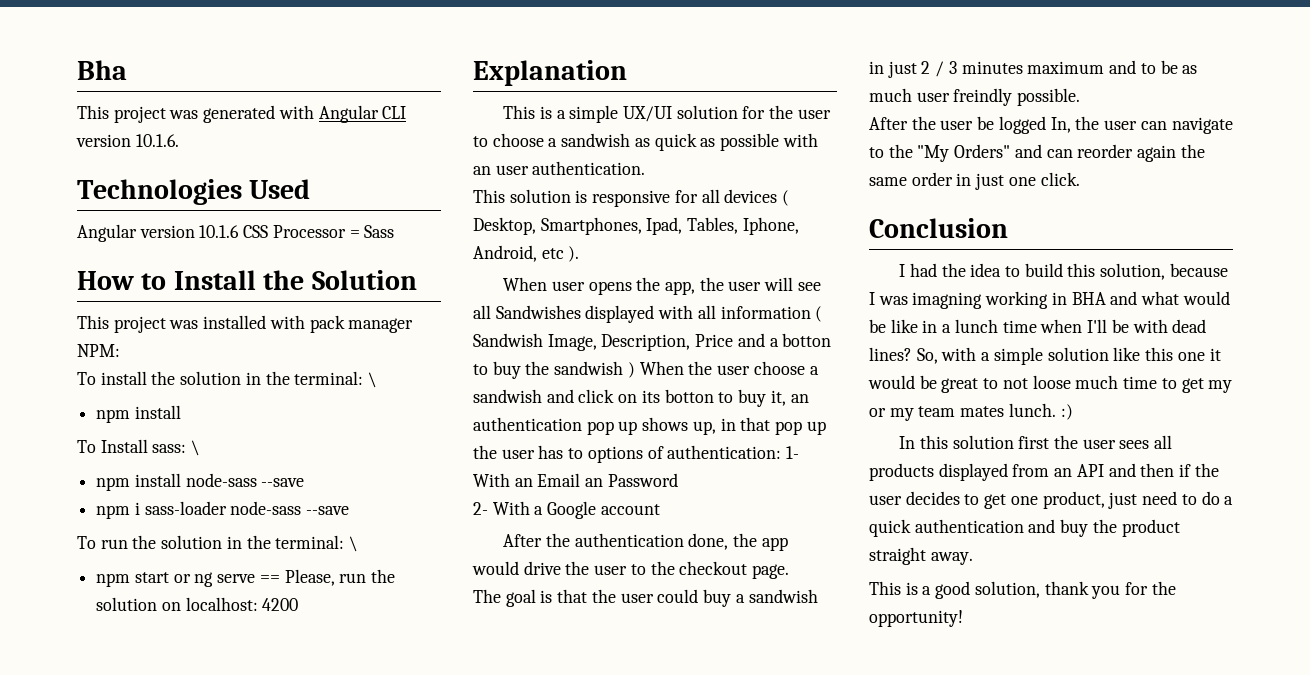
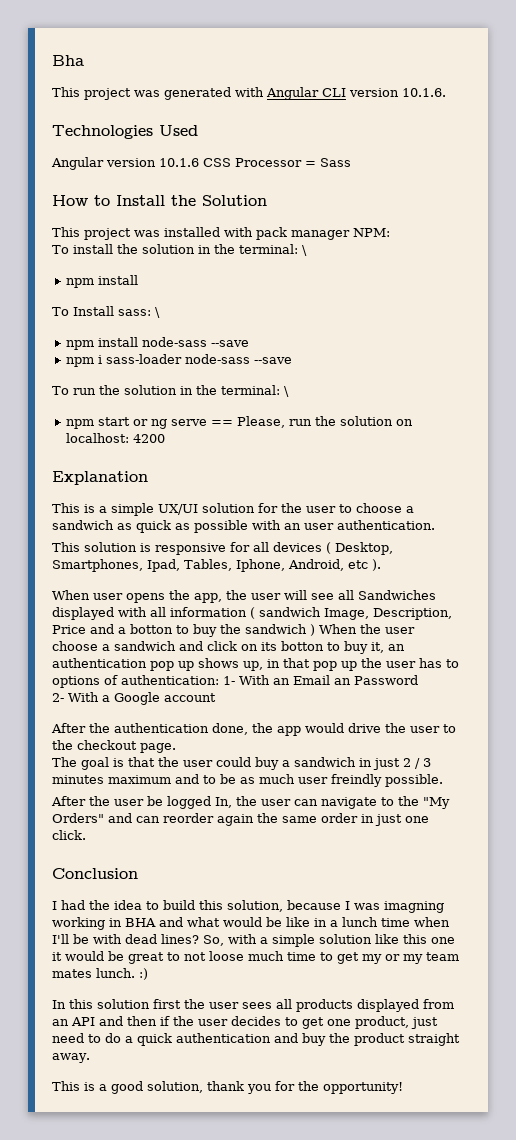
[561,133,631,147] sandwish -> [52,520,114,530] sandwich
[495,305,581,319] Sandwishes -> [358,590,436,600] Sandwiches
[473,333,543,347] Sandwish -> [259,607,321,617] sandwich
[554,361,624,375] sandwish -> [245,624,307,634] sandwich
[473,389,542,403] sandwish -> [114,641,176,651] sandwich
[748,589,818,603] sandwish -> [294,757,356,767] sandwich

